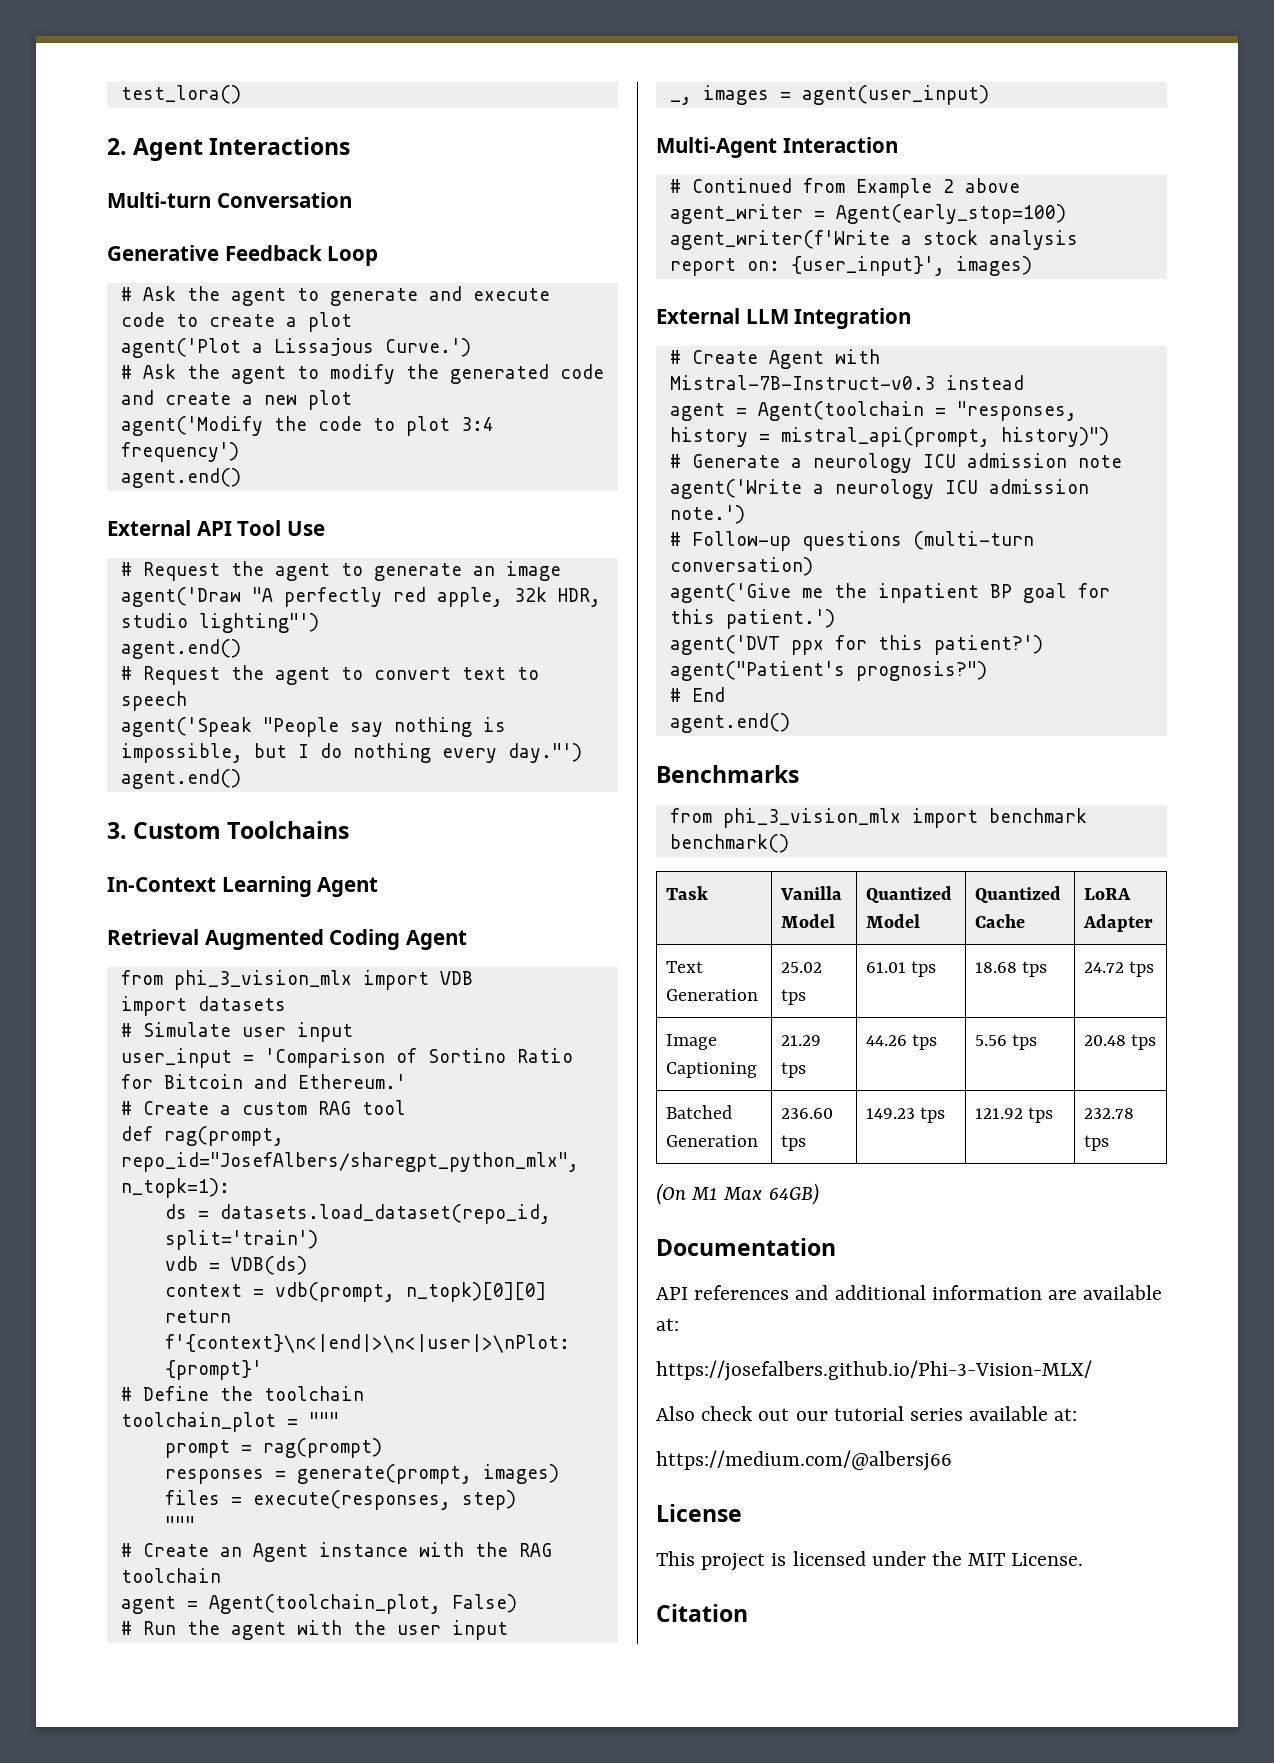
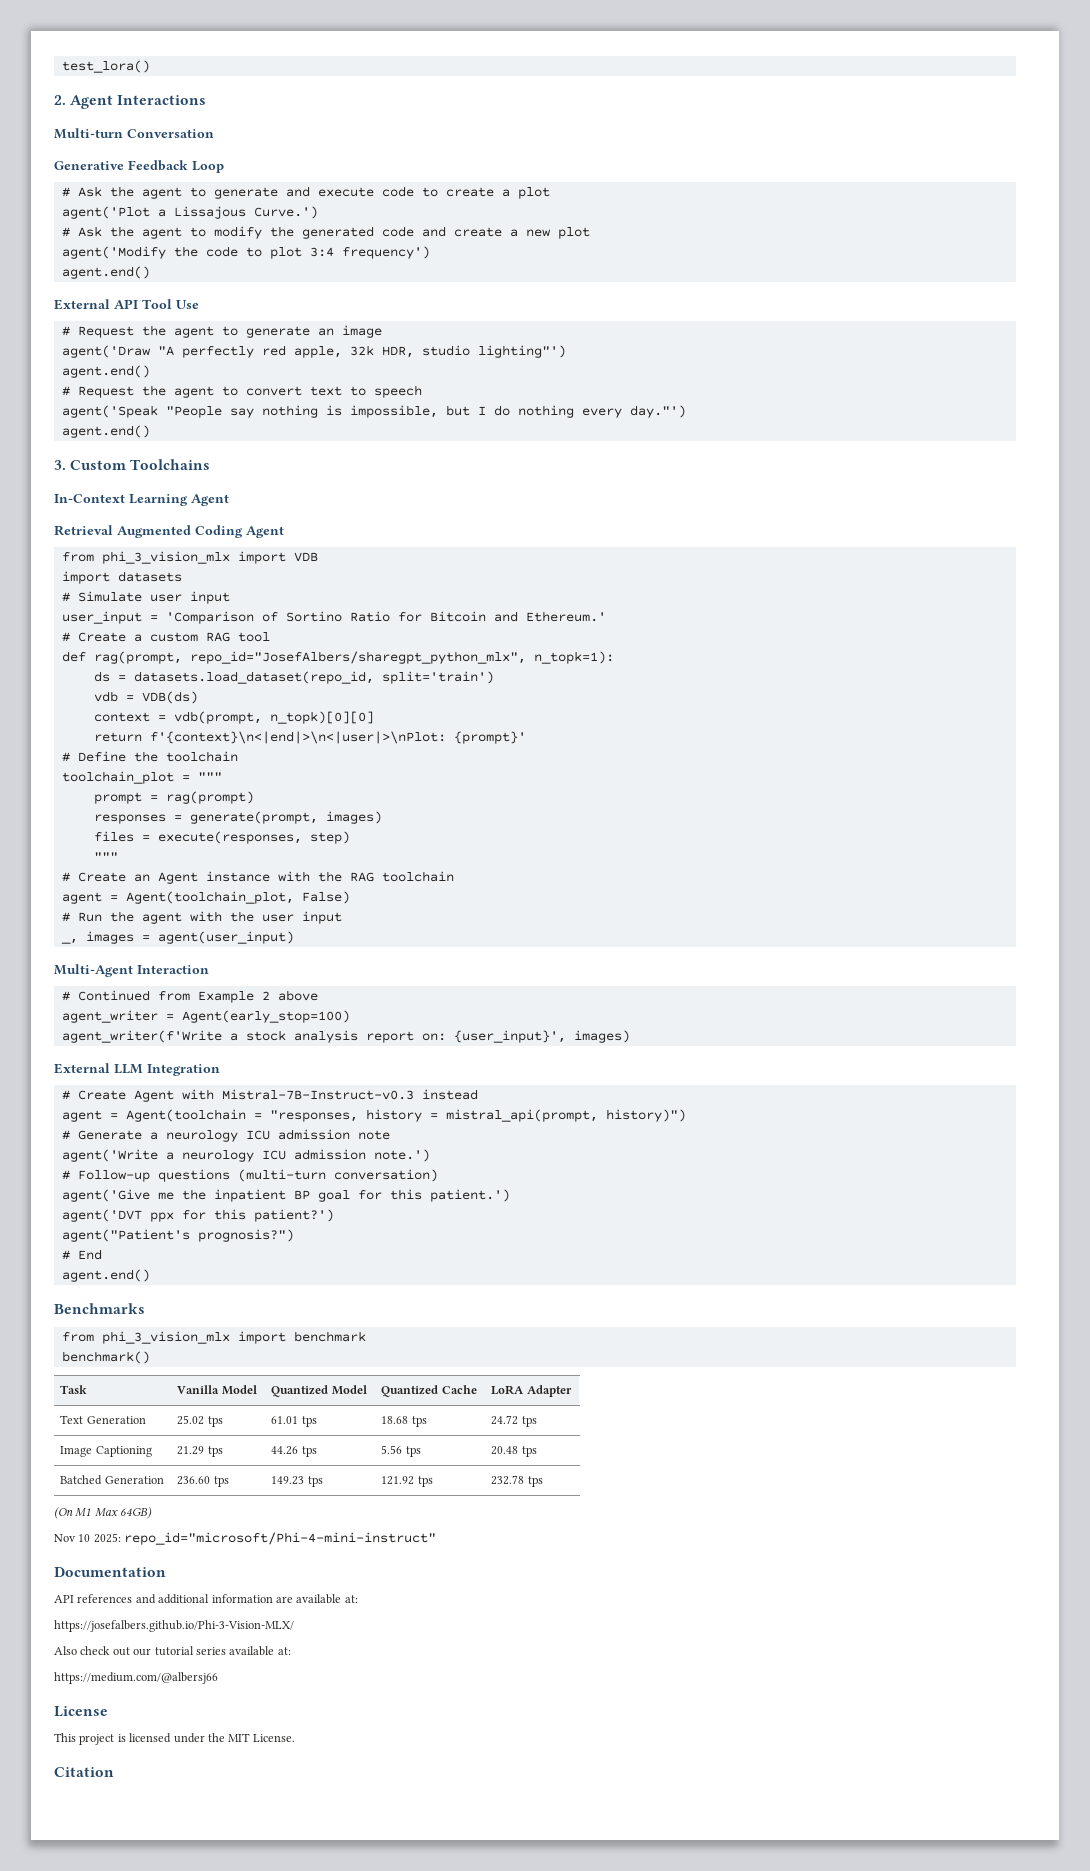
(819, 1194) none -> [54,1532,437,1545] // Nov 10 2025: repo_id="microsoft/Phi-4-mini-instruct"

